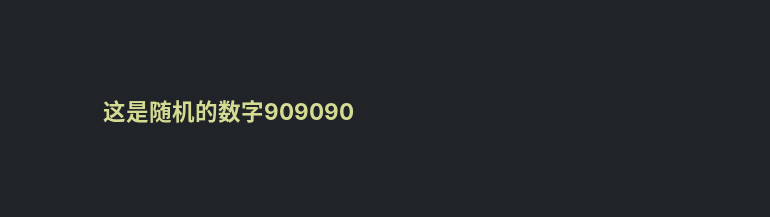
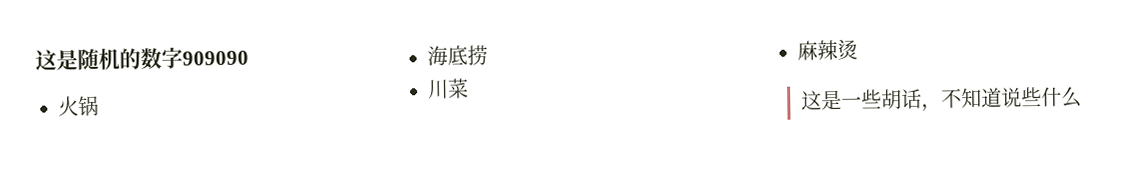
(354, 111) none -> [58,95,99,117] [427,45,488,66] [427,78,469,99] [797,39,858,61] [800,86,1082,112] // 火锅 // 海底捞 // 川菜 // 麻辣烫 // 这是一些胡话，不知道说些什么

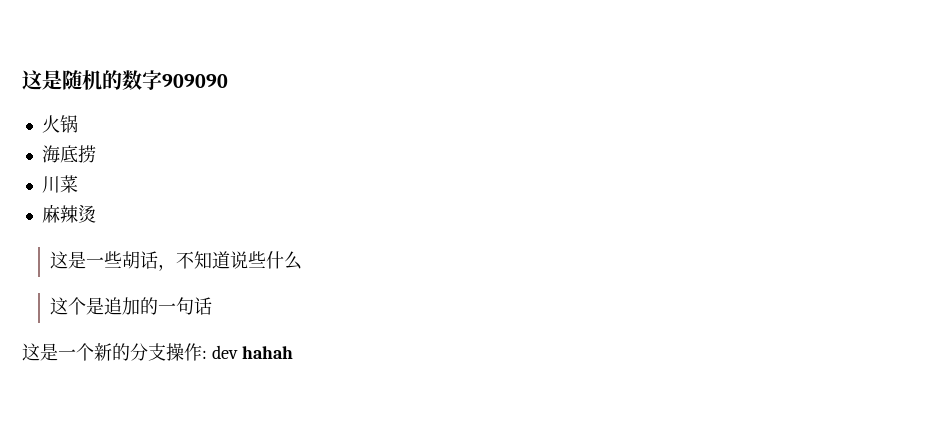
(1082, 97) none -> [50,297,213,315] [22,343,293,361] // 这个是追加的一句话 // 这是一个新的分支操作: dev hahah

